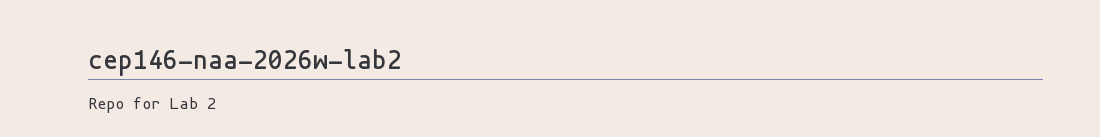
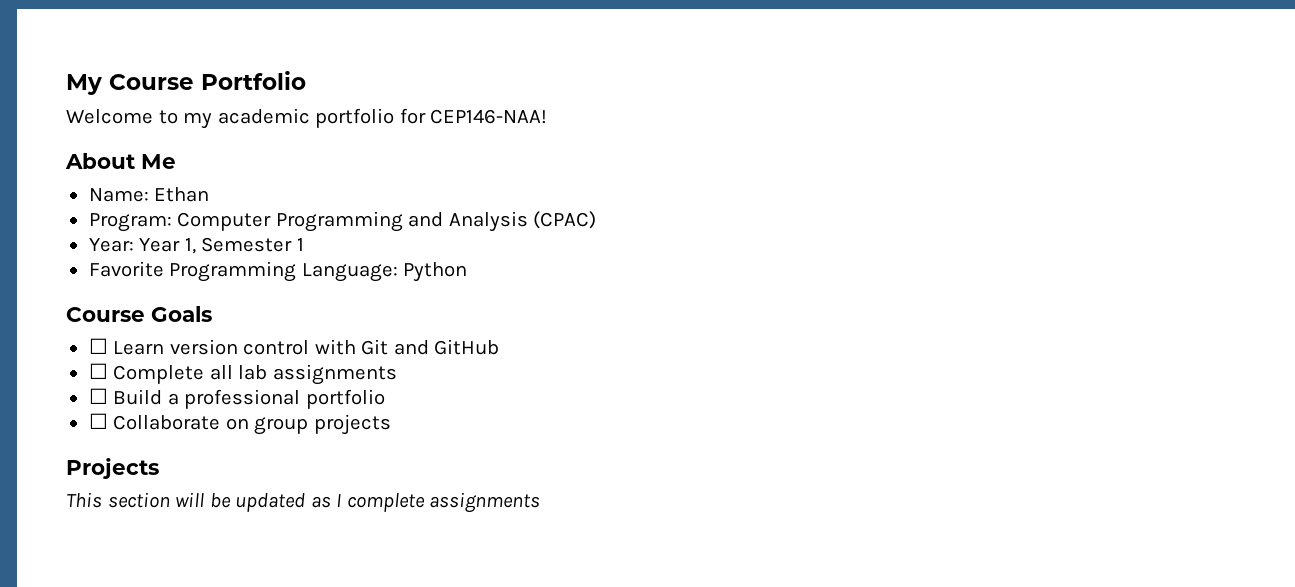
[88,49,402,76] [88,97,216,113] cep146-naa-2026w-lab2 // Repo for Lab 2 -> [66,71,306,95] [66,108,548,129] [65,153,176,169] [88,187,210,202] [88,211,597,232] [88,237,304,254] [88,261,468,282] [66,306,212,322] [88,338,500,355] [88,363,397,385] [88,388,385,409] [88,413,391,435] [66,458,159,479] [66,492,541,513] My Course Portfolio // Welcome to my academic portfolio for CEP146-NAA! // About Me // Name: Ethan // Program: Computer Programming and Analysis (CPAC) // Year: Year 1, Semester 1 // Favorite Programming Language: Python // Course Goals // ☐ Learn version control with Git and GitHub // ☐ Complete all lab assignments // ☐ Build a professional portfolio // ☐ Collaborate on group projects // Projects // This section will be updated as I complete assignments

